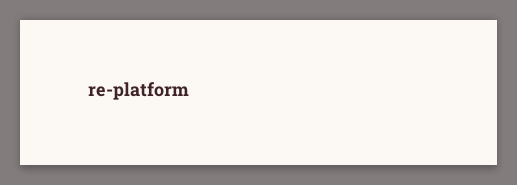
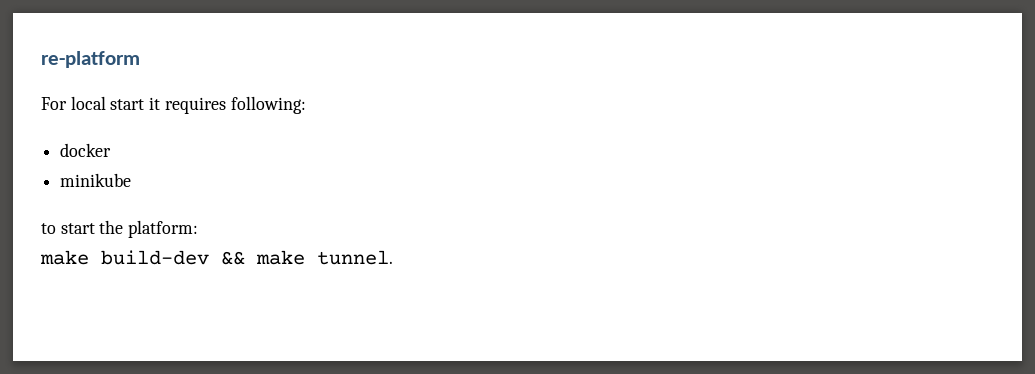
(189, 91) none -> [41,96,306,114] [60,143,112,157] [60,173,132,187] [41,220,199,238] [40,250,393,265] // For local start it requires following: // docker // minikube // to start the platform: // make build-dev && make tunnel.

